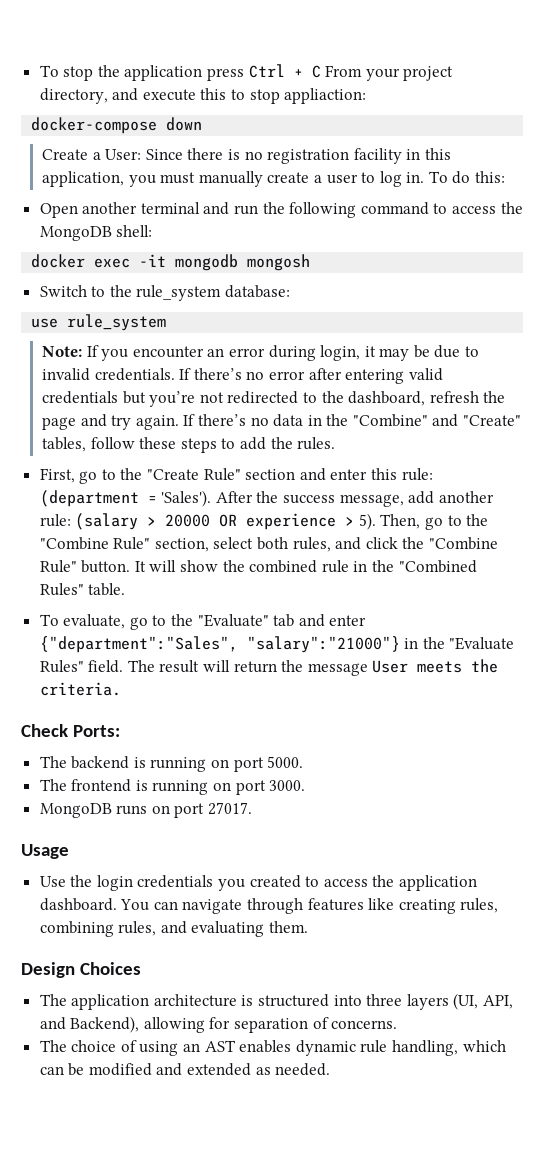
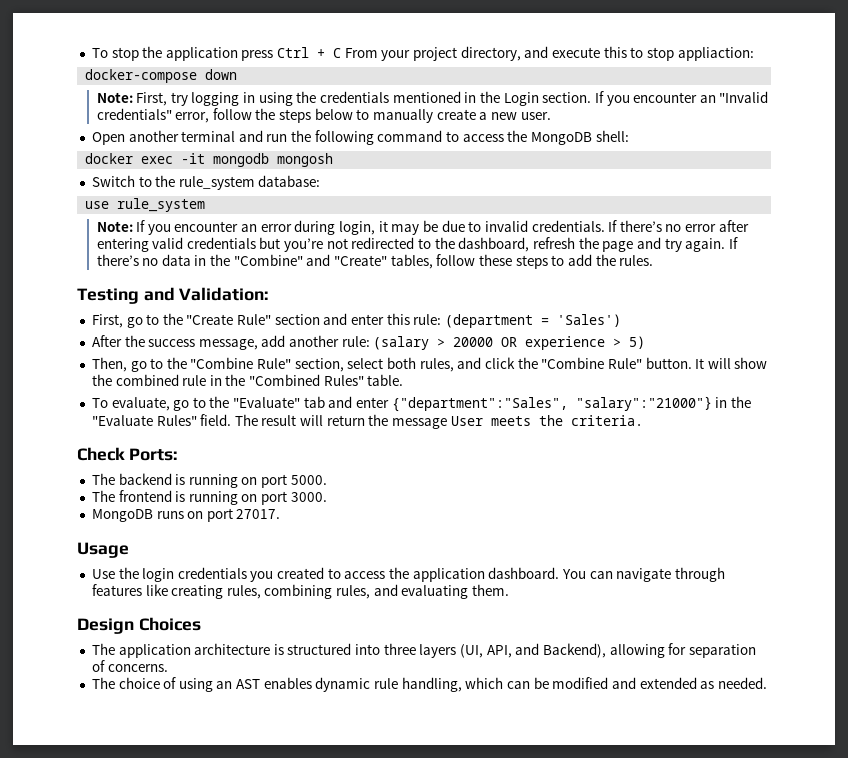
[41,148,451,164] [41,171,506,187] Create a User: Since there is no registration facility in this application, you must manually create a user to log in. To do this: -> [96,91,769,106] [96,108,551,123] Note: First, try logging in using the credentials mentioned in the Login section. If you encounter an "Invalid credentials" error, follow the steps below to manually create a new user.
(336, 443) none -> [77,287,269,304] // Testing and Validation:
[161,490,212,507] 'Sales'). -> [556,314,621,327] 'Sales') //
[358,513,376,530] 5). -> [629,336,646,349] 5) //

